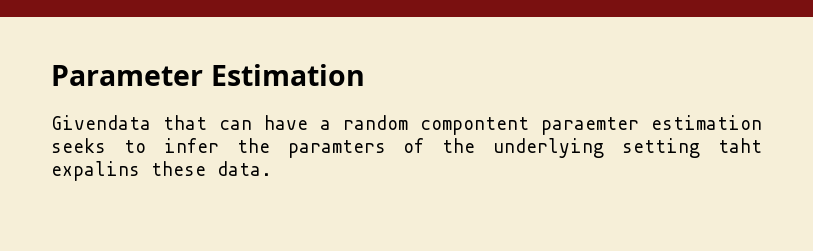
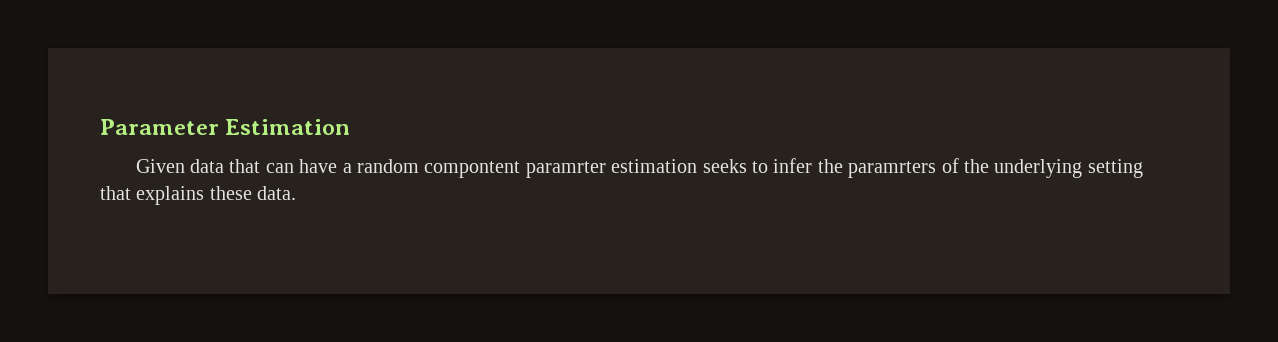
[51,115,151,130] Givendata -> [135,159,224,173] Given data
[541,117,639,135] paraemter -> [525,161,606,178] paramrter
[287,140,386,158] paramters -> [848,161,937,178] paramrters
[718,138,763,153] [51,161,140,181] taht expalins -> [100,186,205,205] that explains

